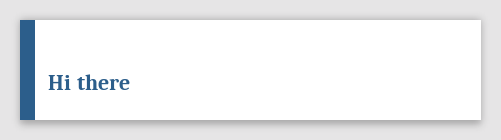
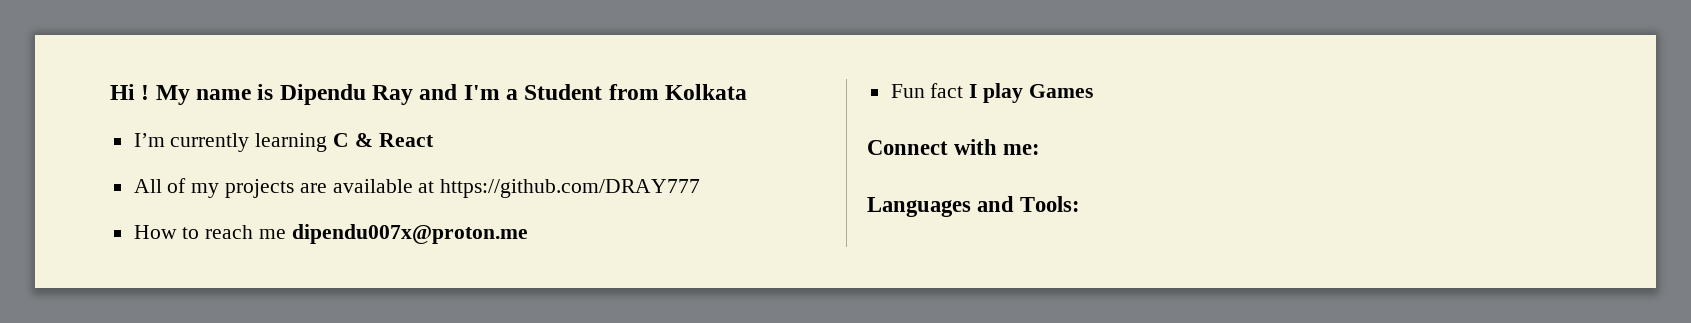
[76,74,130,90] there -> [141,84,748,105] [133,133,434,152] [133,178,701,198] [133,224,528,244] [890,83,1093,103] [867,139,1041,155] [867,196,1081,217] ! My name is Dipendu Ray and I'm a Student from Kolkata // I’m currently learning C & React // All of my projects are available at https://github.com/DRAY777 // How to reach me dipendu007x@proton.me // Fun fact I play Games // Connect with me: // Languages and Tools:

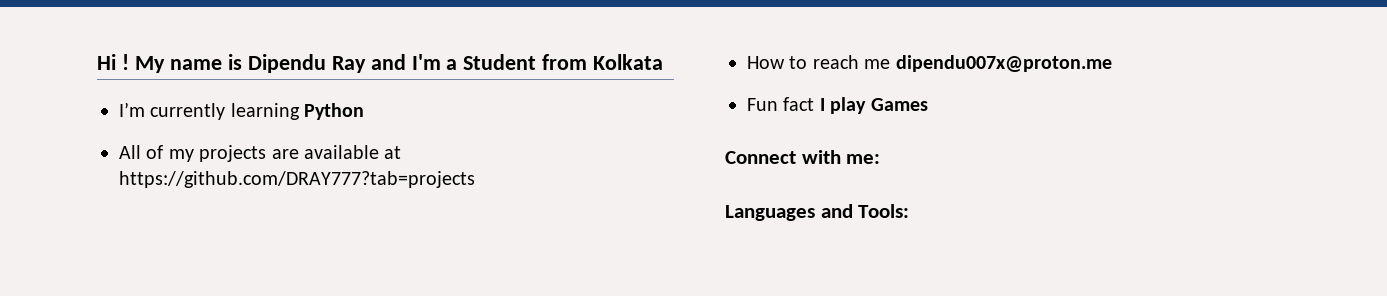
[333,133,434,147] C & React -> [304,103,365,120] Python
[440,179,701,198] https://github.com/DRAY777 -> [119,171,475,188] https://github.com/DRAY777?tab=projects

